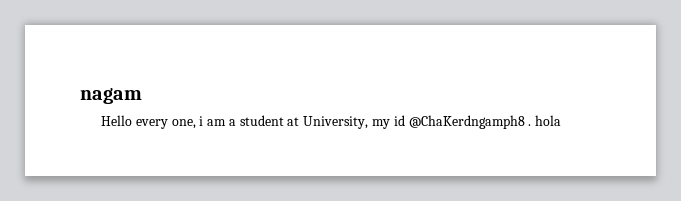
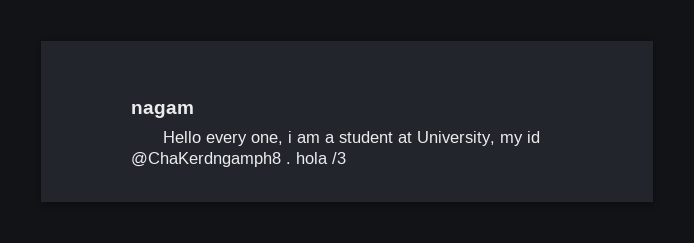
(562, 120) none -> [332,152,346,164] /3

